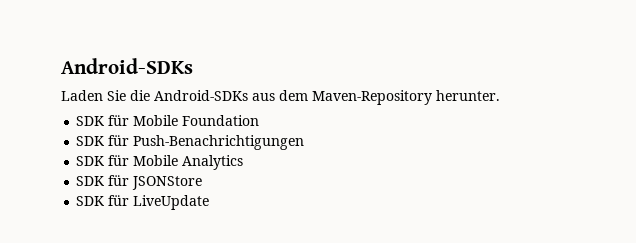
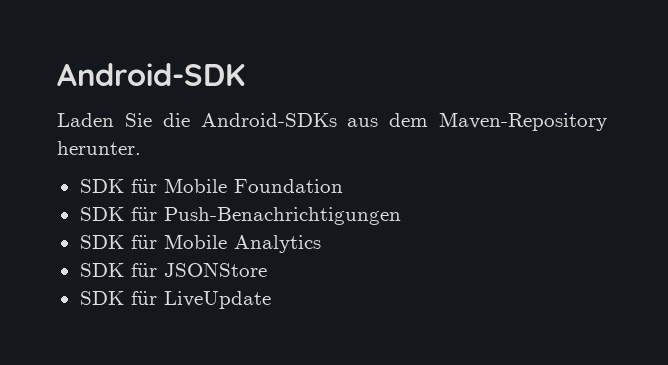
[61,58,193,74] Android-SDKs -> [57,63,245,86] Android-SDK

